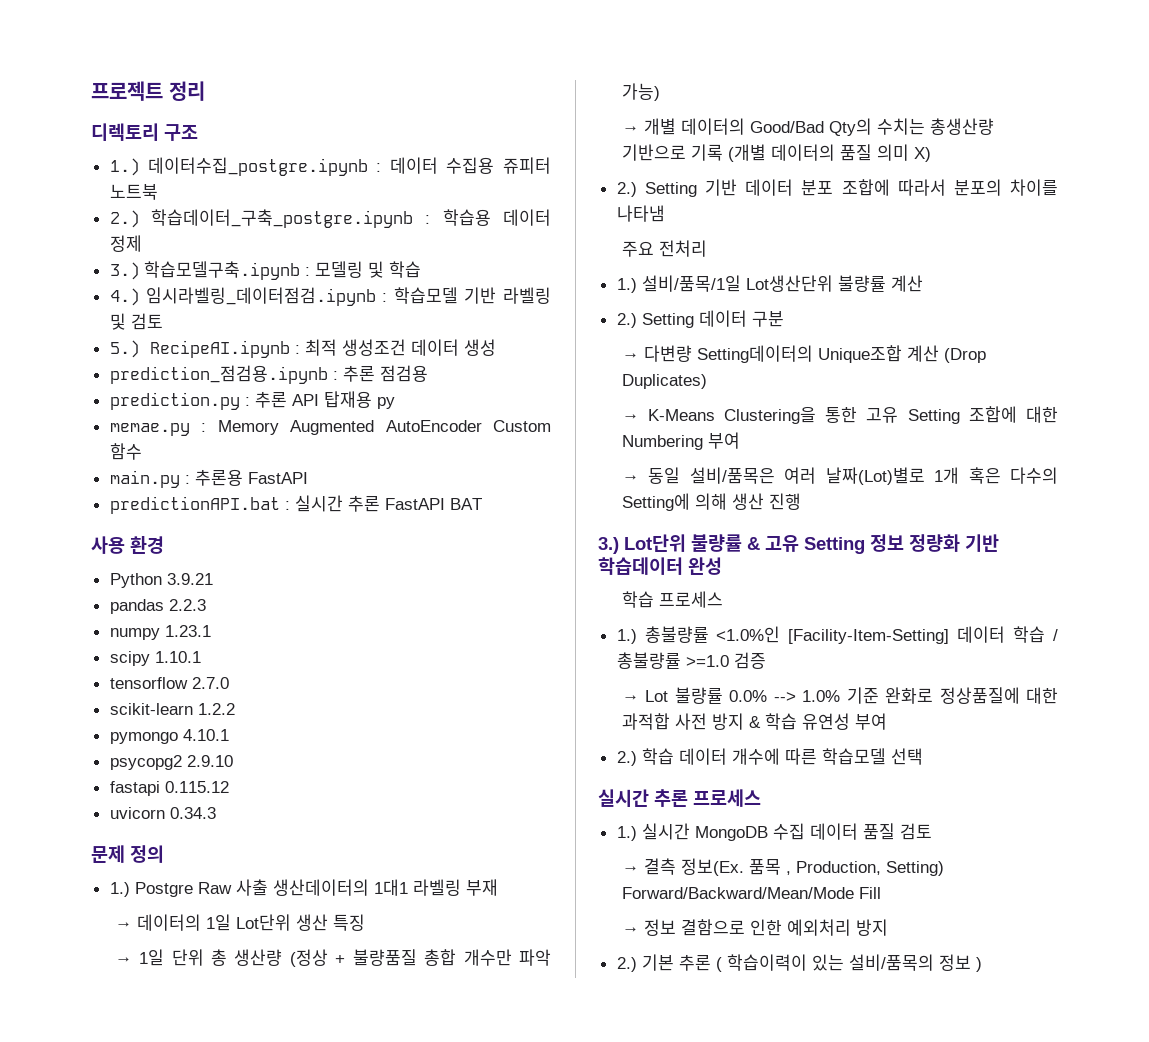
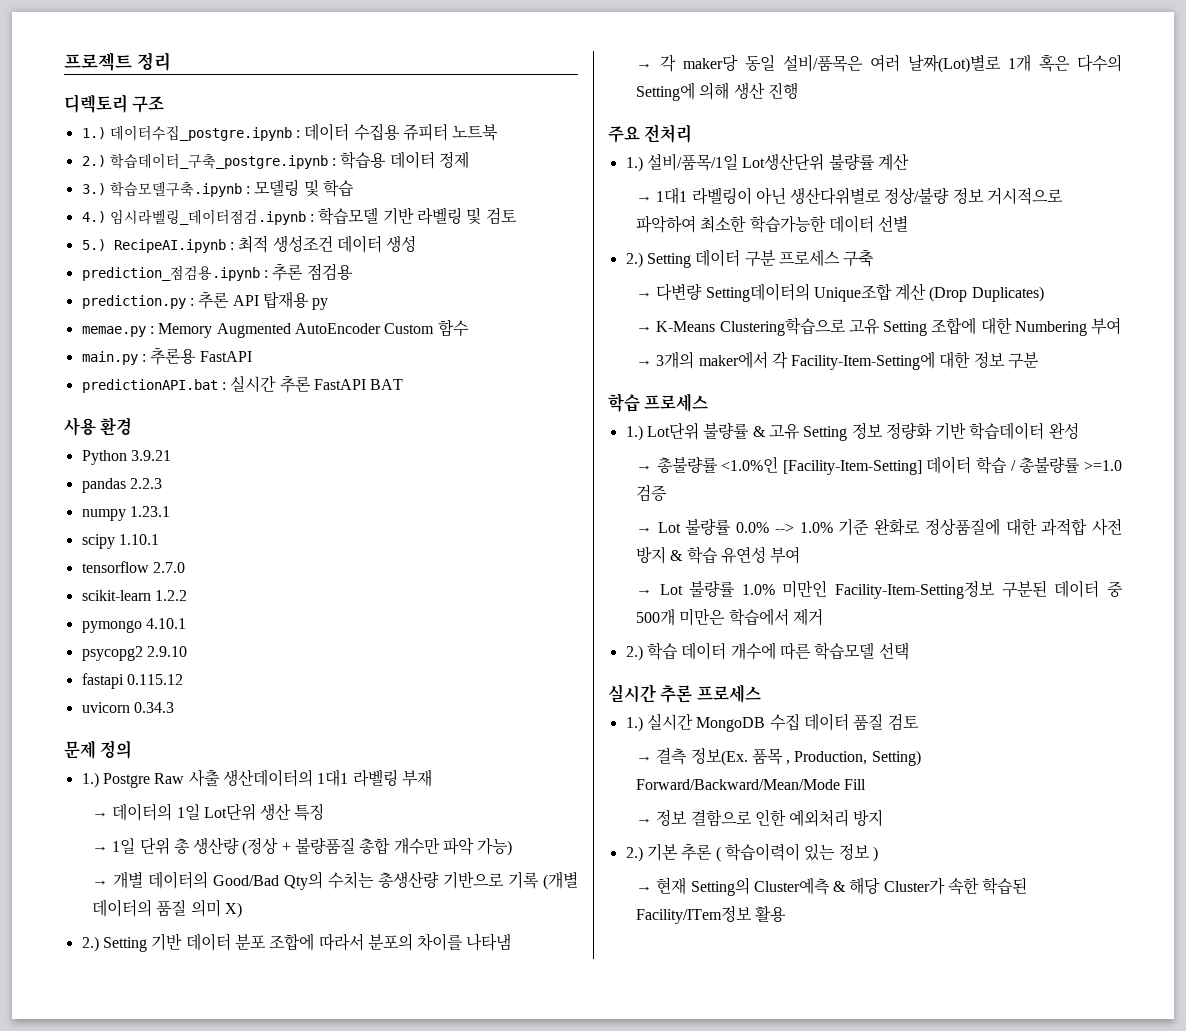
[621,240,707,257] [616,275,923,293] [616,310,784,328] [621,345,986,363] [621,374,707,389] [621,406,1058,424] [621,432,740,450] [621,475,639,482] 주요 전처리 // 1.) 설비/품목/1일 Lot생산단위 불량률 계산 // 2.) Setting 데이터 구분 // → 다변량 Setting데이터의 Unique조합 계산 (Drop Duplicates) // → K-Means Clustering을 통한 고유 Setting 조합에 대한 Numbering 부여 // → -> [635,54,738,72] → 각 maker당
[598,537,619,554] 3.) -> [608,124,693,143] [625,153,909,172] [635,187,1064,205] [635,215,909,233] [625,249,875,268] [635,283,1044,302] [635,317,1122,336] [635,351,1040,370] [608,393,709,412] [625,425,643,441] 주요 전처리 // 1.) 설비/품목/1일 Lot생산단위 불량률 계산 // → 1대1 라벨링이 아닌 생산다위별로 정상/불량 정보 거시적으로 파악하여 최소한 학습가능한 데이터 선별 // 2.) Setting 데이터 구분 프로세스 구축 // → 다변량 Setting데이터의 Unique조합 계산 (Drop Duplicates) // → K-Means Clustering학습으로 고유 Setting 조합에 대한 Numbering 부여 // → 3개의 maker에서 각 Facility-Item-Setting에 대한 정보 구분 // 학습 프로세스 // 1.)
[621,591,723,608] [616,629,637,644] 학습 프로세스 // 1.) -> [635,465,652,471] →
(887, 721) none -> [635,580,1123,599] [635,608,823,626] // → Lot 불량률 1.0% 미만인 Facility-Item-Setting정보 구분된 데이터 중 500개 미만은 학습에서 제거
[848,954,934,971] 설비/품목의 -> (836, 852) none
(982, 964) none -> [635,877,1028,896] [635,905,787,924] // → 현재 Setting의 Cluster예측 & 해당 Cluster가 속한 학습된 Facility/ITem정보 활용

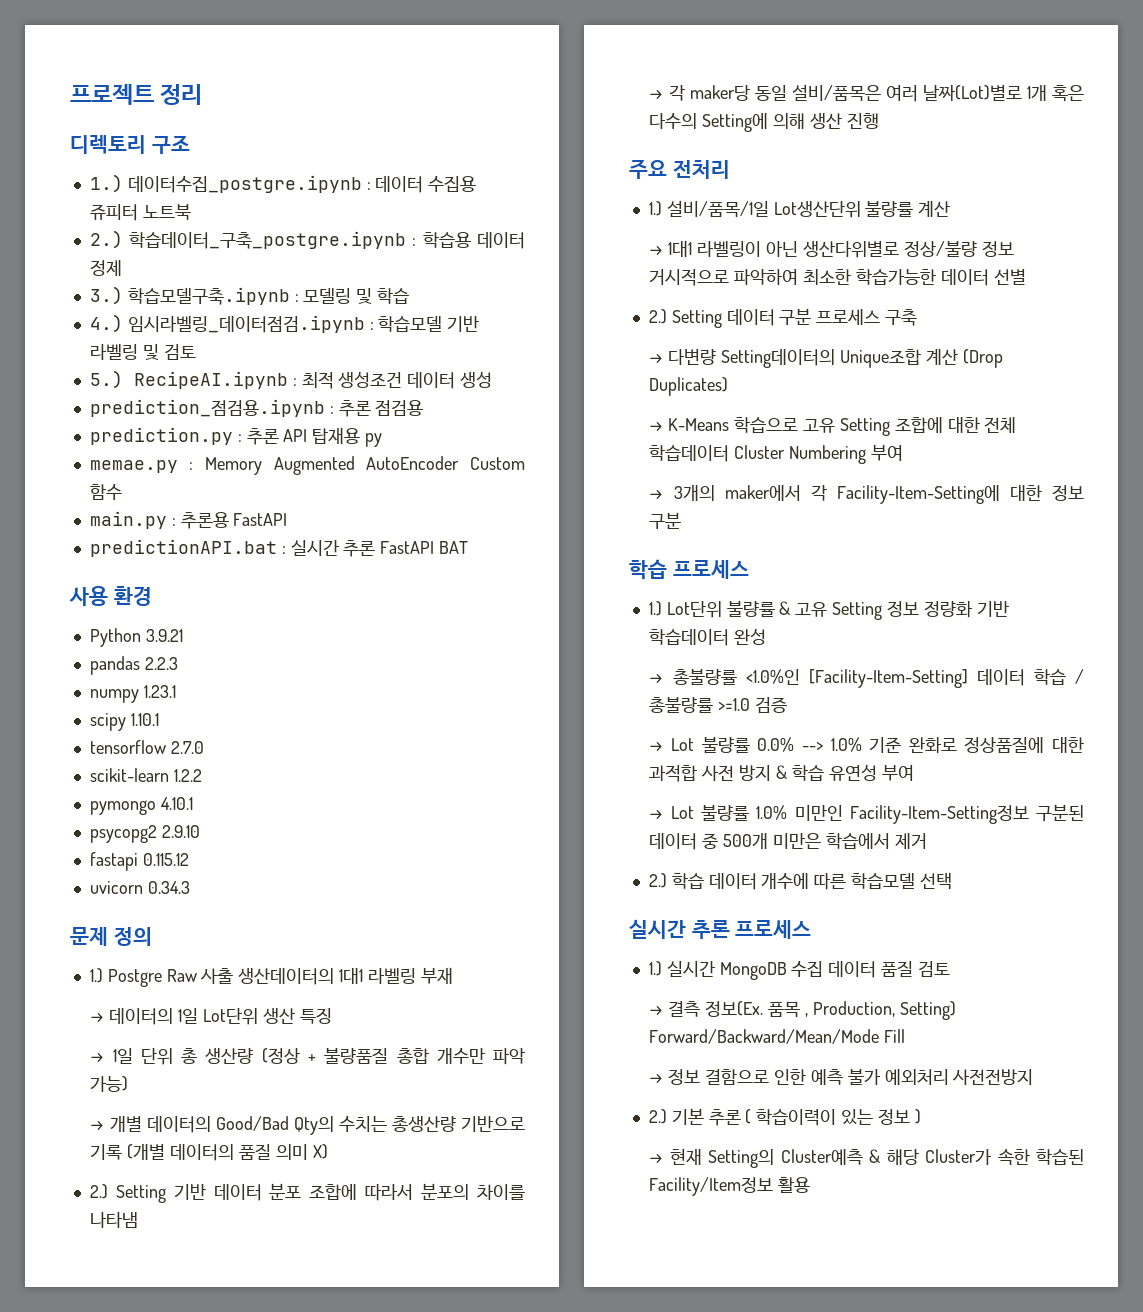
[719,317,846,336] Clustering학습으로 -> [734,417,799,433] 학습으로
(1012, 326) none -> [984,417,1017,433] [649,445,786,462] 전체 학습데이터 Cluster
[789,809,884,827] 예외처리 방지 -> [810,1069,1034,1085] 예측 불가 예외처리 사전전방지
[635,905,752,924] Facility/ITem정보 -> [649,1177,774,1196] Facility/Item정보

